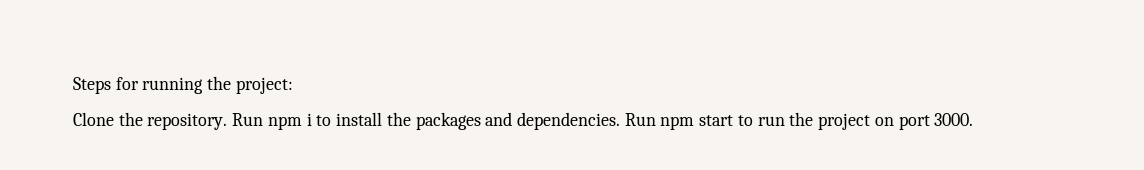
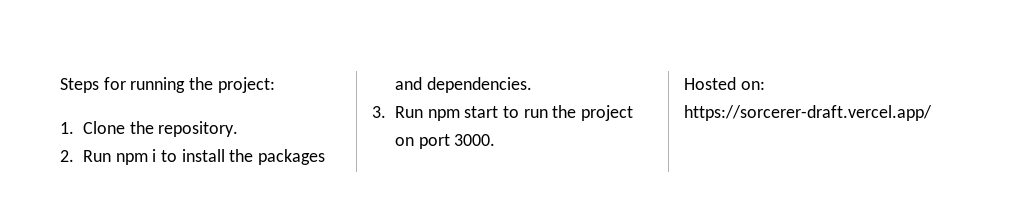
(293, 85) none -> [60,122,74,134] 1.
(228, 121) none -> [60,150,74,162] // 2.
(620, 121) none -> [372,106,386,118] // 3.
(974, 119) none -> [684,77,765,90] [684,105,932,121] // Hosted on: https://sorcerer-draft.vercel.app/

